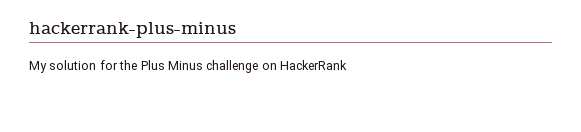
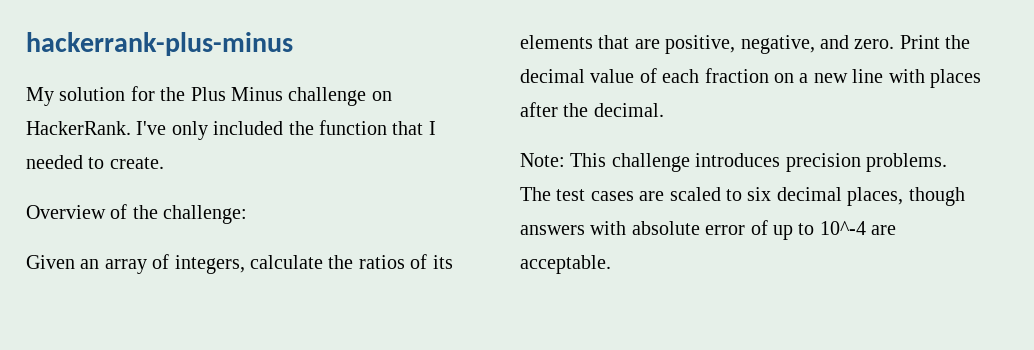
[280,60,347,70] HackerRank -> [26,120,436,140] [26,155,164,169] [26,204,248,224] [26,254,453,274] [520,35,971,54] [520,68,981,88] [520,102,664,117] [520,153,947,172] [520,187,965,206] [520,220,897,240] [520,255,611,274] HackerRank. I've only included the function that I needed to create. // Overview of the challenge: // Given an array of integers, calculate the ratios of its elements that are positive, negative, and zero. Print the decimal value of each fraction on a new line with places after the decimal. // Note: This challenge introduces precision problems. The test cases are scaled to six decimal places, though answers with absolute error of up to 10^-4 are acceptable.

